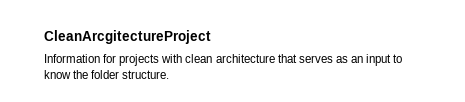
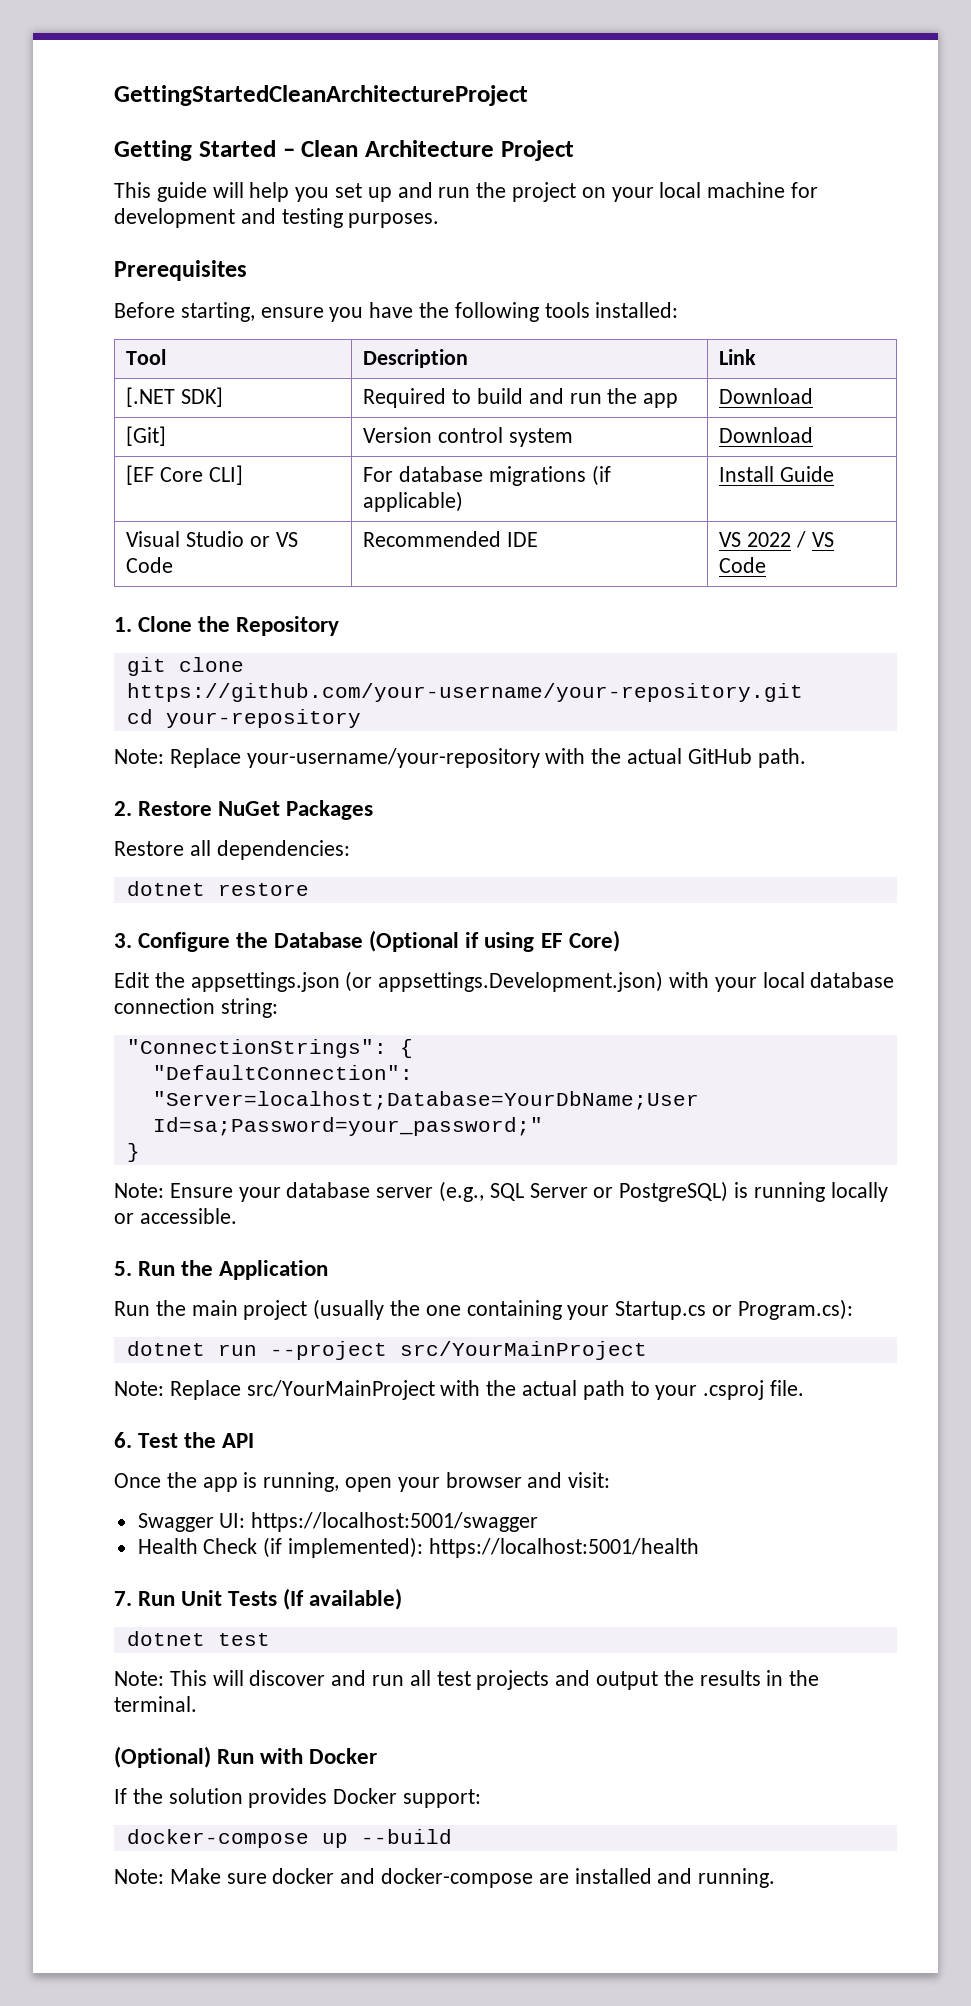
[44,30,211,44] [44,54,403,66] [44,70,170,79] CleanArcgitectureProject // Information for projects with clean architecture that serves as an input to know the folder structure. -> [114,85,528,106] [114,140,574,161] [114,182,819,202] [114,208,440,228] [114,260,247,281] [114,302,679,322] [126,349,167,365] [363,349,469,368] [719,349,757,365] [126,387,224,407] [363,388,679,408] [719,388,814,404] [126,426,167,446] [363,427,573,447] [719,427,814,443] [126,465,243,485] [363,465,611,486] [363,491,464,512] [719,466,835,482] [126,531,298,547] [126,557,174,573] [363,531,539,547] [719,531,834,548] [719,557,767,573] [114,616,340,636] [126,657,244,676] [126,683,803,702] [126,709,361,728] [114,748,806,768] [114,800,374,820] [114,840,350,860] [126,881,309,896] [114,930,620,952] [114,971,895,992] [114,998,278,1018] [126,1039,413,1058] [152,1065,413,1080] [152,1091,699,1110] [152,1117,543,1136] [126,1143,140,1162] [114,1181,888,1202] [114,1208,237,1224] [114,1260,329,1280] [114,1299,853,1320] [126,1341,647,1360] [114,1380,805,1400] [114,1432,255,1448] [114,1472,611,1492] [137,1512,539,1532] [137,1537,699,1558] [114,1588,403,1610] [126,1631,270,1646] [114,1670,820,1690] [114,1696,197,1712] [114,1746,378,1768] [114,1788,482,1808] [126,1829,452,1848] [114,1868,776,1888] GettingStartedCleanArchitectureProject // Getting Started – Clean Architecture Project // This guide will help you set up and run the project on your local machine for development and testing purposes. // Prerequisites // Before starting, ensure you have the following tools installed: // Tool | Description | Link // [.NET SDK] | Required to build and run the app | Download // [Git] | Version control system | Download // [EF Core CLI] | For database migrations (if applicable) | Install Guide // Visual Studio or VS Code | Recommended IDE | VS 2022 / VS Code // 1. Clone the Repository // git clone https://github.com/your-username/your-repository.git // cd your-repository // Note: Replace your-username/your-repository with the actual GitHub path. // 2. Restore NuGet Packages // Restore all dependencies: // dotnet restore // 3. Configure the Database (Optional if using EF Core) // Edit the appsettings.json (or appsettings.Development.json) with your local database connection string: // "ConnectionStrings": { // "DefaultConnection": "Server=localhost;Database=YourDbName;User Id=sa;Password=your_password;" // } // Note: Ensure your database server (e.g., SQL Server or PostgreSQL) is running locally or accessible. // 5. Run the Application // Run the main project (usually the one containing your Startup.cs or Program.cs): // dotnet run --project src/YourMainProject // Note: Replace src/YourMainProject with the actual path to your .csproj file. // 6. Test the API // Once the app is running, open your browser and visit: // Swagger UI: https://localhost:5001/swagger // Health Check (if implemented): https://localhost:5001/health // 7. Run Unit Tests (If available) // dotnet test // Note: This will discover and run all test projects and output the results in the terminal. // (Optional) Run with Docker // If the solution provides Docker support: // docker-compose up --build // Note: Make sure docker and docker-compose are installed and running.

